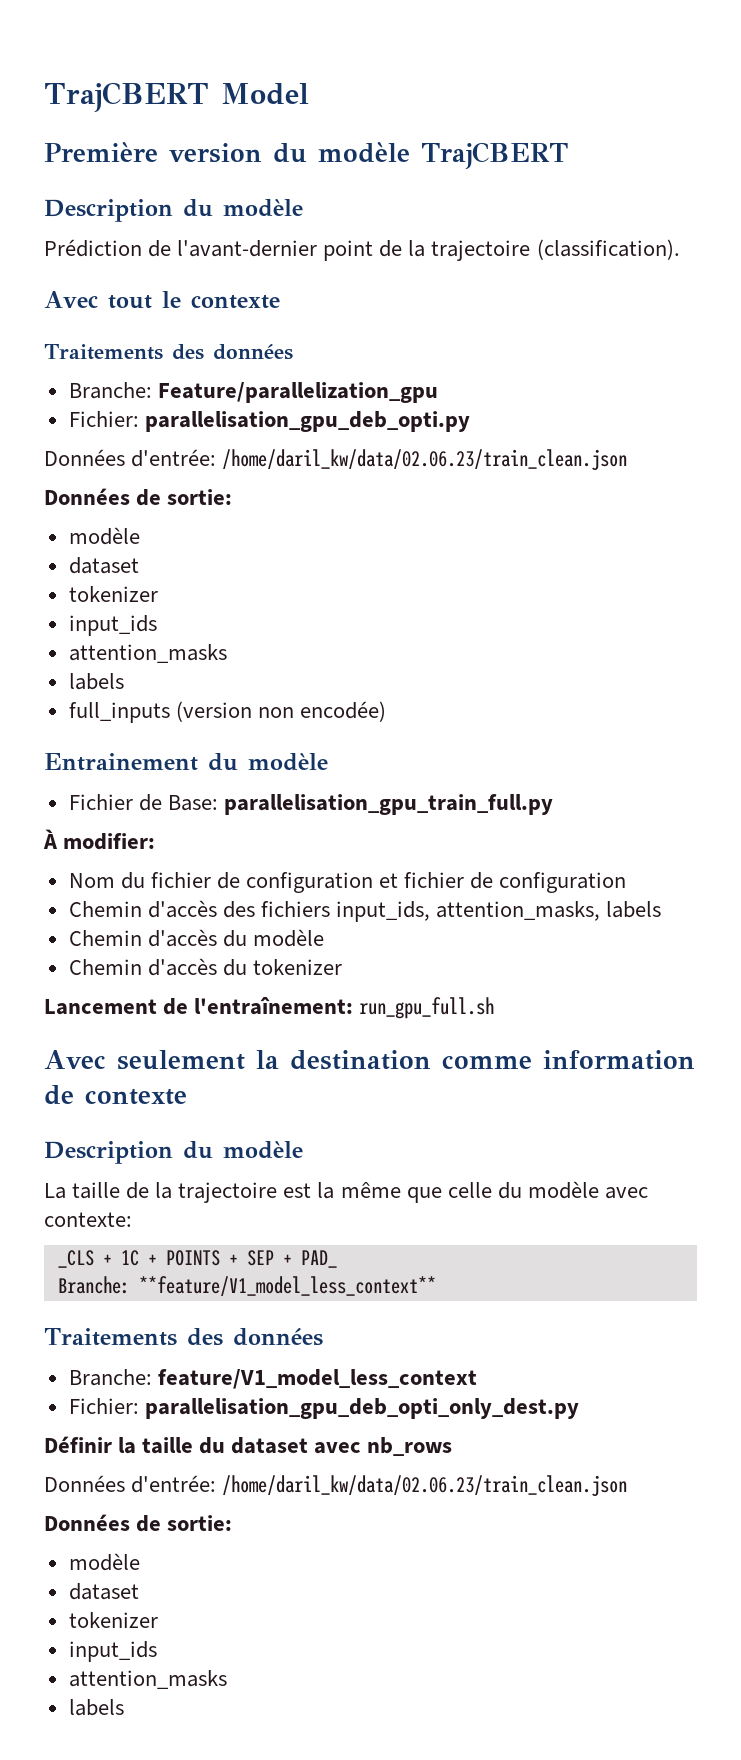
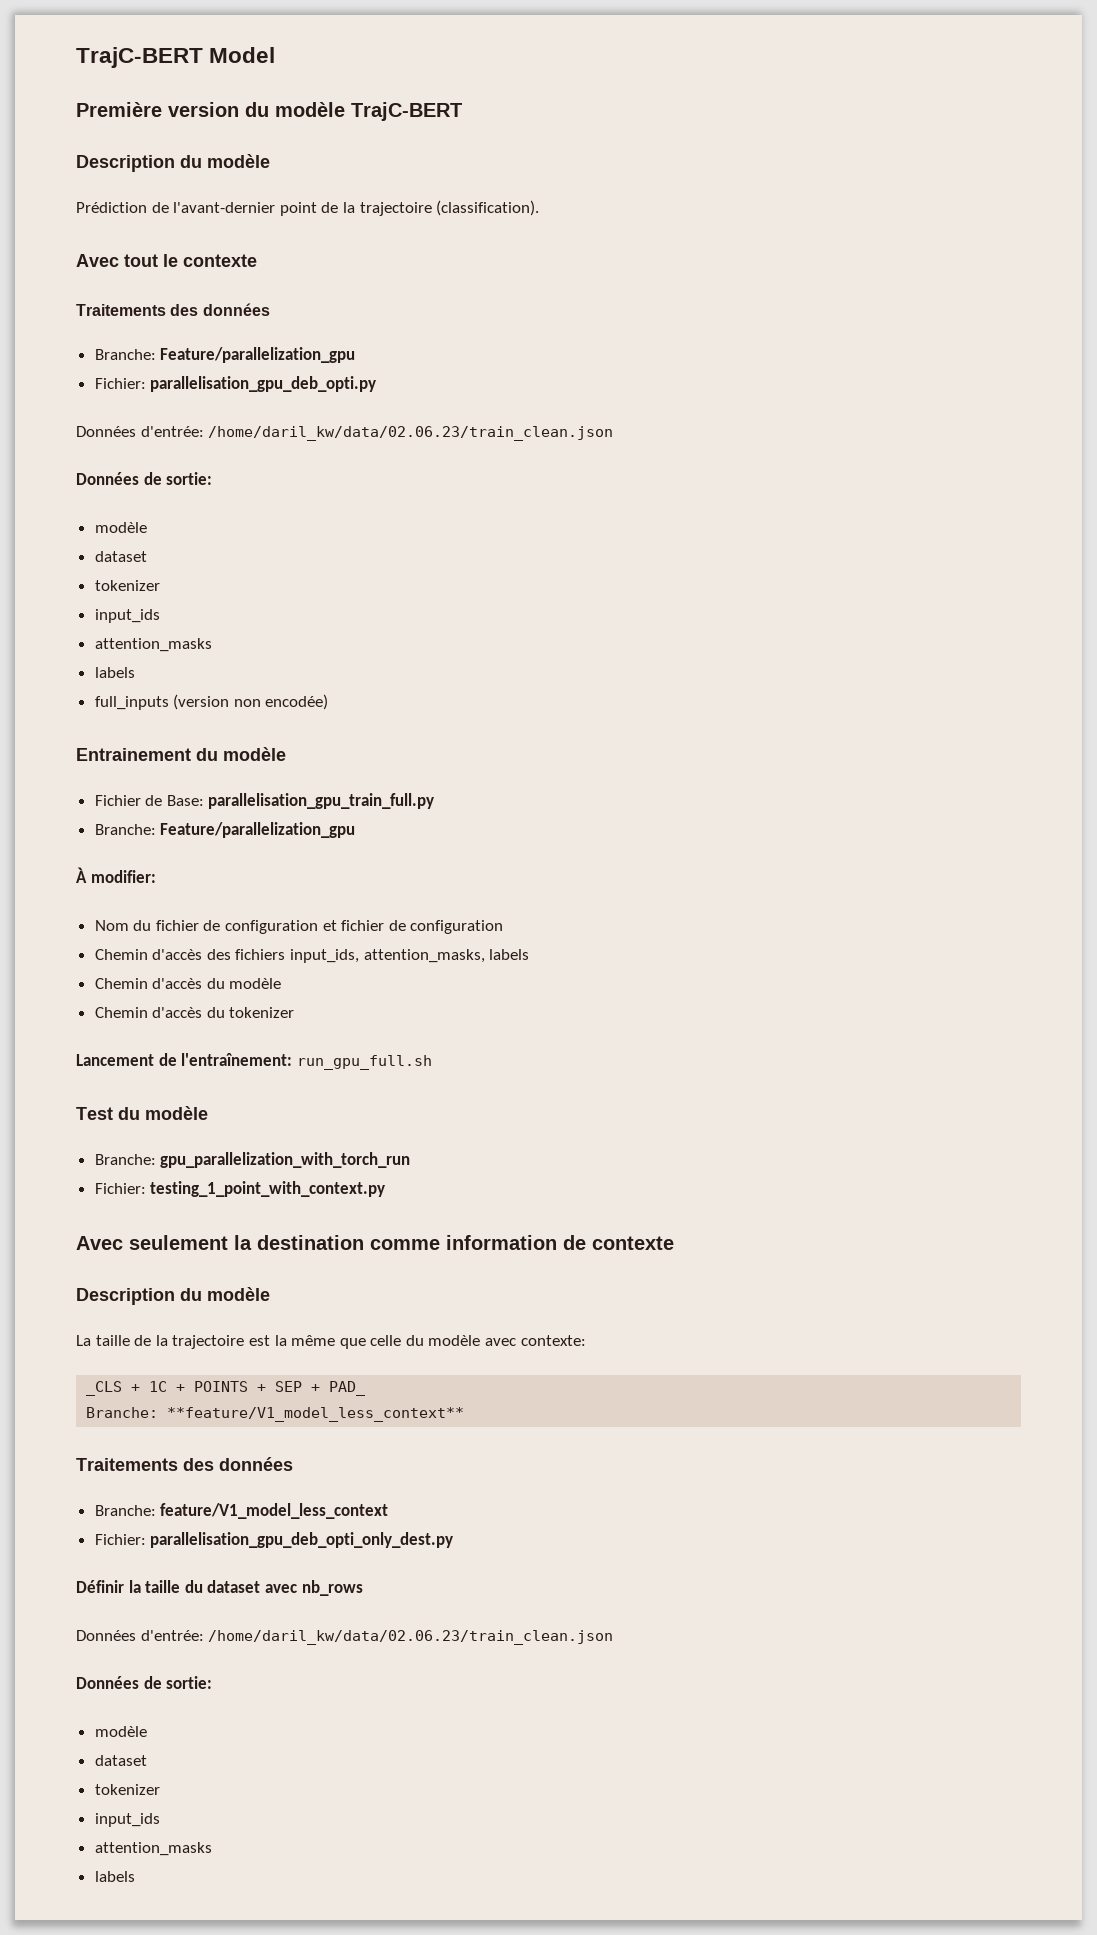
[44,82,209,112] TrajCBERT -> [76,47,203,68] TrajC-BERT
[421,142,568,169] TrajCBERT -> [351,102,462,121] TrajC-BERT
(553, 804) none -> [94,822,356,838] // Branche: Feature/parallelization_gpu
(495, 1008) none -> [76,1106,208,1120] [94,1152,411,1168] [94,1181,386,1197] // Test du modèle // Branche: gpu_parallelization_with_torch_run // Fichier: testing_1_point_with_context.py

